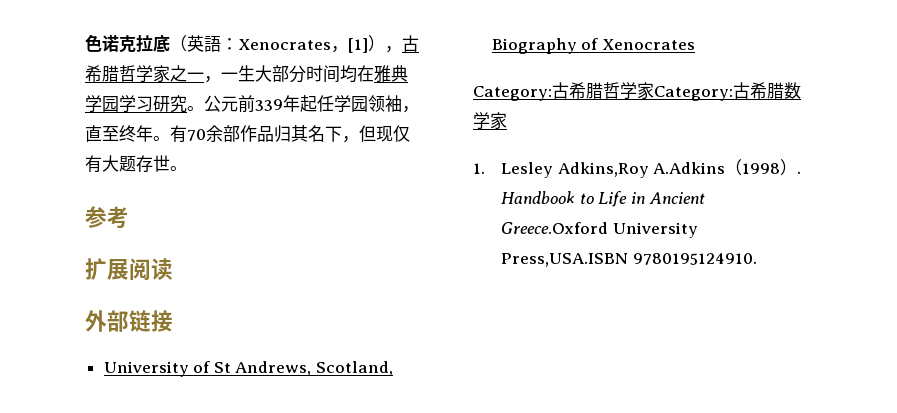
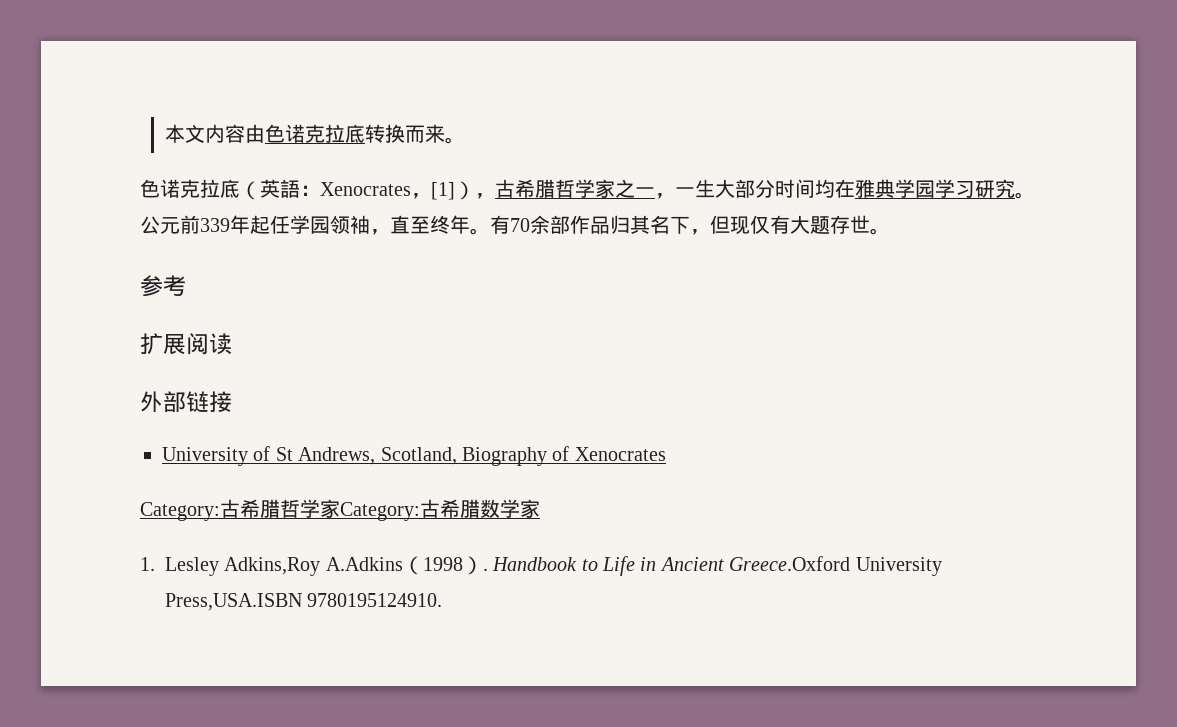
(85, 43) none -> [164,124,465,144] 本文内容由色诺克拉底转换而来。 //

